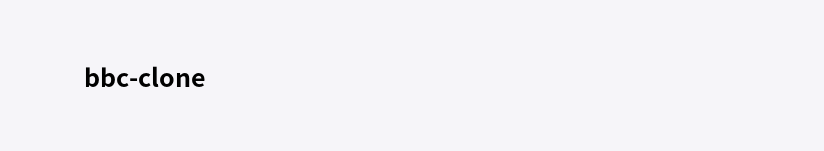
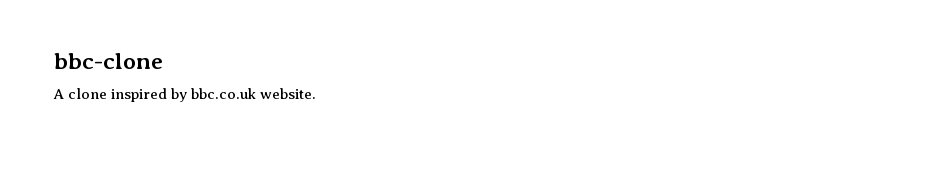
(206, 76) none -> [53,88,317,102] // A clone inspired by bbc.co.uk website.

